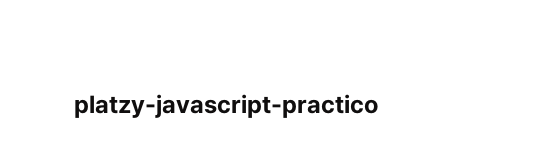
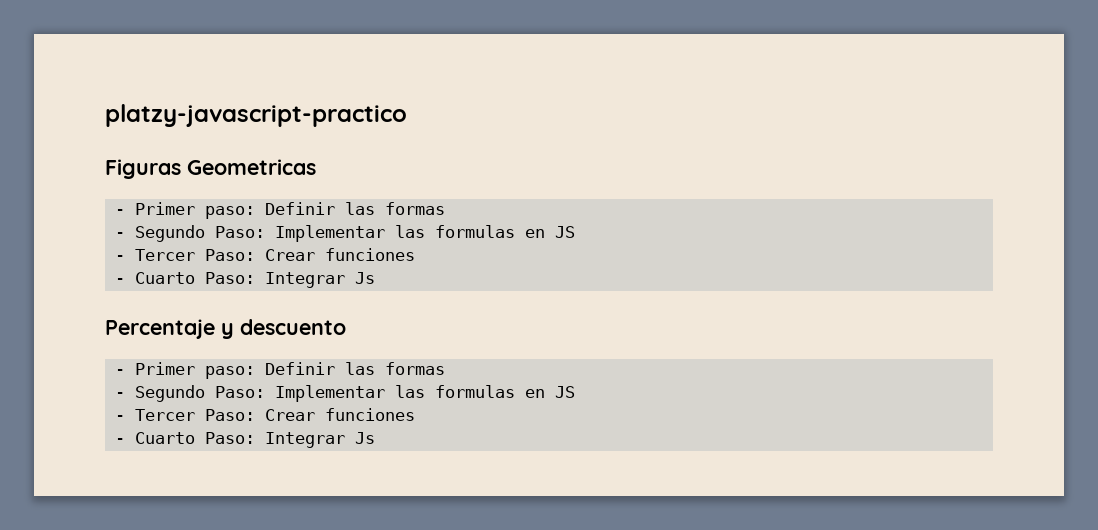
(378, 106) none -> [105,159,316,179] [115,202,446,219] [115,225,576,242] [115,248,416,261] [115,272,376,288] [105,319,346,339] [115,362,446,379] [115,385,576,402] [115,408,416,421] [115,432,376,448] // Figuras Geometricas // - Primer paso: Definir las formas // - Segundo Paso: Implementar las formulas en JS // - Tercer Paso: Crear funciones // - Cuarto Paso: Integrar Js // Percentaje y descuento // - Primer paso: Definir las formas // - Segundo Paso: Implementar las formulas en JS // - Tercer Paso: Crear funciones // - Cuarto Paso: Integrar Js

